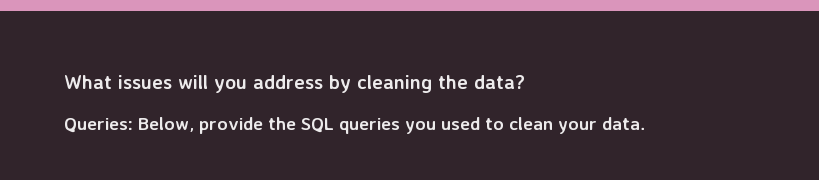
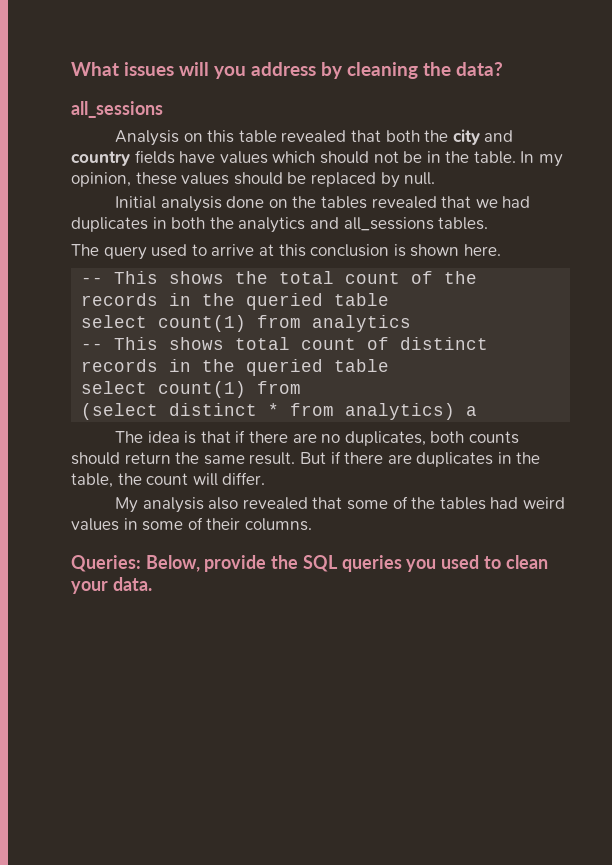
(525, 82) none -> [71,101,163,118] [114,129,514,146] [71,150,564,167] [71,172,436,188] [114,196,531,212] [71,217,489,233] [71,244,501,260] [81,271,478,284] [81,293,390,310] [81,315,412,332] [81,337,489,350] [81,359,390,376] [81,381,302,398] [81,403,478,420] [114,430,519,446] [71,451,541,467] [71,472,266,488] [114,496,565,513] [71,517,312,531] // all_sessions // Analysis on this table revealed that both the city and country fields have values which should not be in the table. In my opinion, these values should be replaced by null. // Initial analysis done on the tables revealed that we had duplicates in both the analytics and all_sessions tables. // The query used to arrive at this conclusion is shown here. // -- This shows the total count of the records in the queried table // select count(1) from analytics // -- This shows total count of distinct records in the queried table // select count(1) from // (select distinct * from analytics) a // The idea is that if there are no duplicates, both counts should return the same result. But if there are duplicates in the table, the count will differ. // My analysis also revealed that some of the tables had weird values in some of their columns.

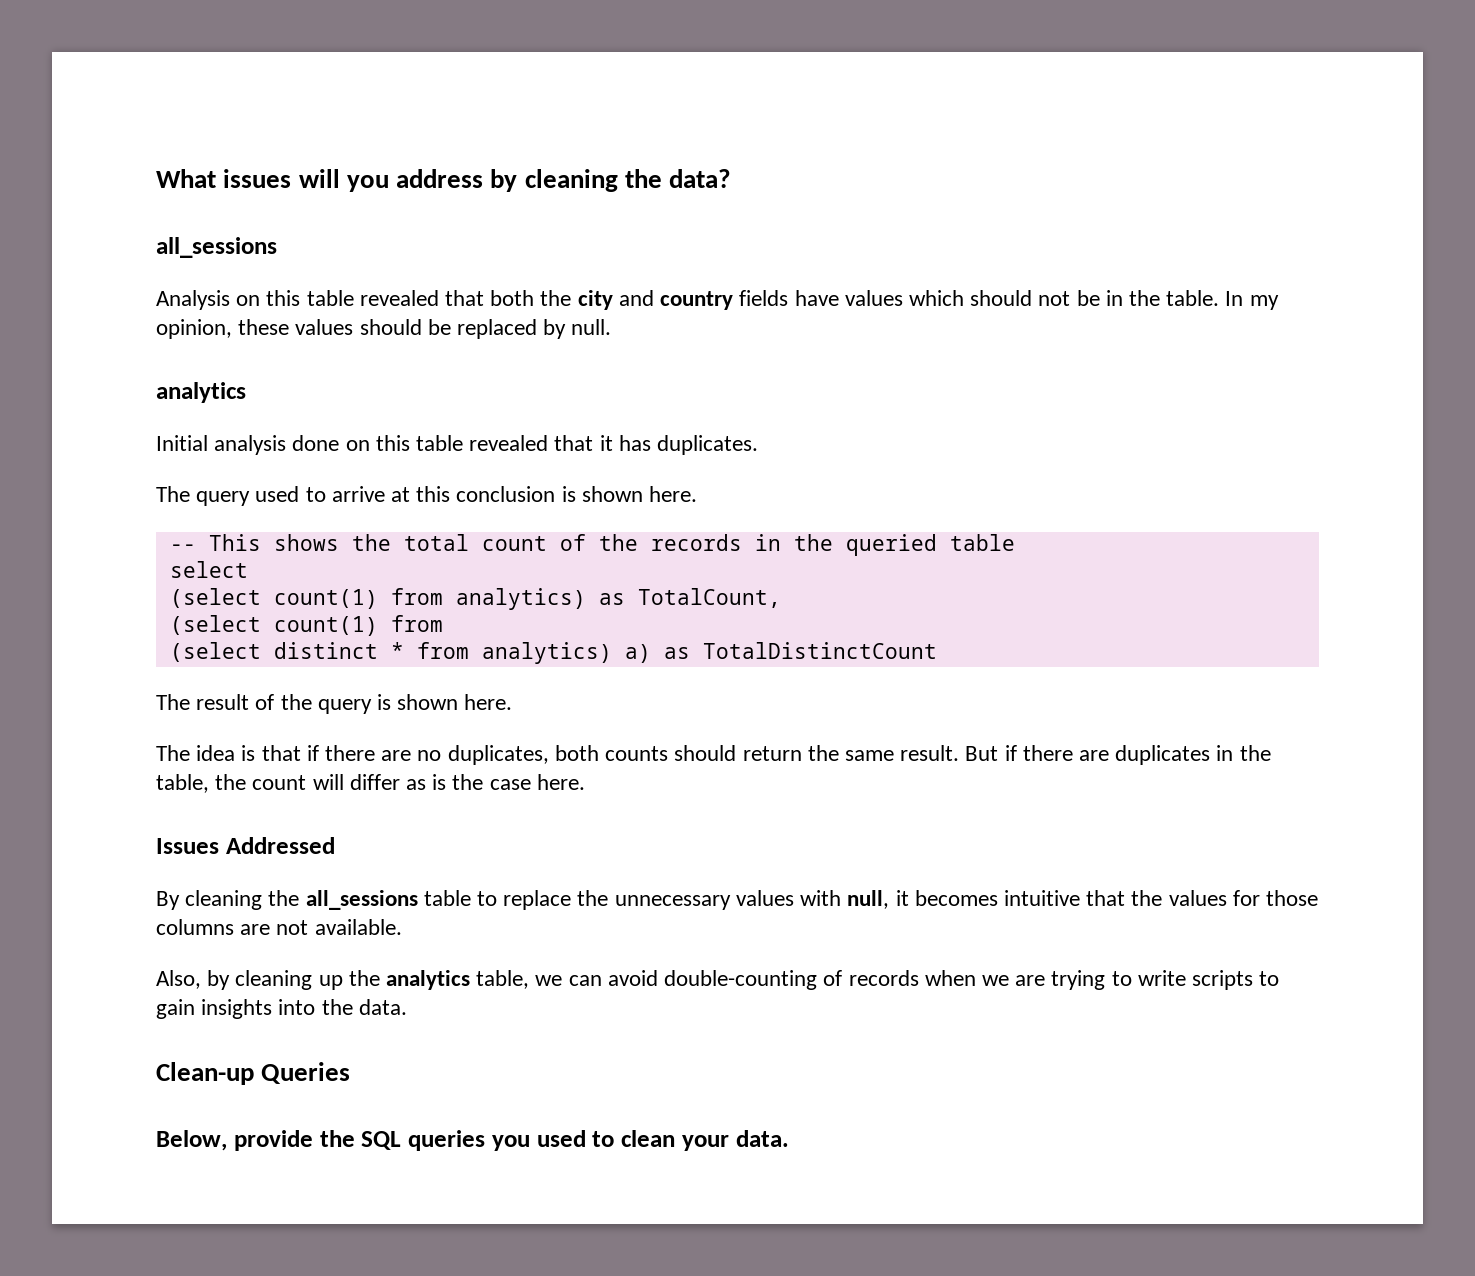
(436, 178) none -> [156,382,246,403] // analytics
[292,196,531,209] [71,217,489,233] the tables revealed that we had duplicates in both the analytics and all_sessions tables. -> [375,435,759,455] this table revealed that it has duplicates.
[158,315,412,332] [81,337,489,350] [81,359,390,376] [81,381,148,394] count(1) from analytics // -- This shows total count of distinct records in the queried table // select -> [169,588,781,610] [169,615,261,635] // (select count(1) from analytics) as TotalCount, // (select
[466,406,478,416] a -> [624,642,937,663] [156,694,513,714] a) as TotalDistinctCount // The result of the query is shown here.
[222,472,266,485] [114,496,565,513] [71,517,312,531] [71,555,141,572] differ. // My analysis also revealed that some of the tables had weird values in some of their columns. // Queries: -> [349,774,585,790] [156,837,335,854] [156,890,1318,910] [156,919,402,935] [156,970,1280,990] [156,999,407,1019] [156,1062,351,1085] differ as is the case here. // Issues Addressed // By cleaning the all_sessions table to replace the unnecessary values with null, it becomes intuitive that the values for those columns are not available. // Also, by cleaning up the analytics table, we can avoid double-counting of records when we are trying to write scripts to gain insights into the data. // Clean-up Queries //

